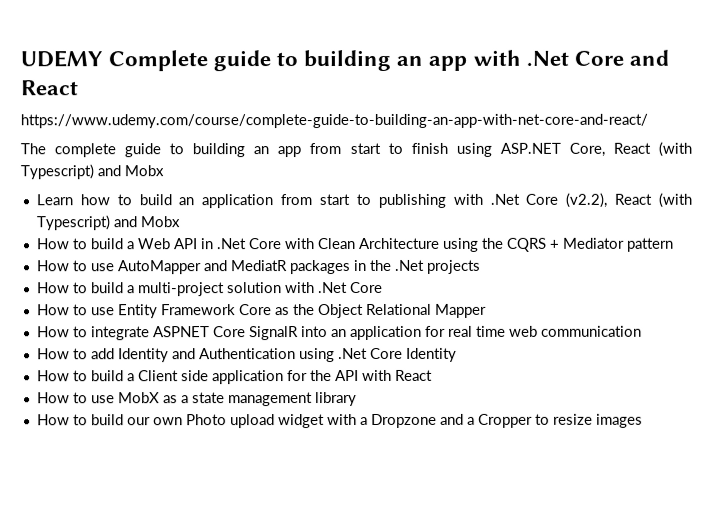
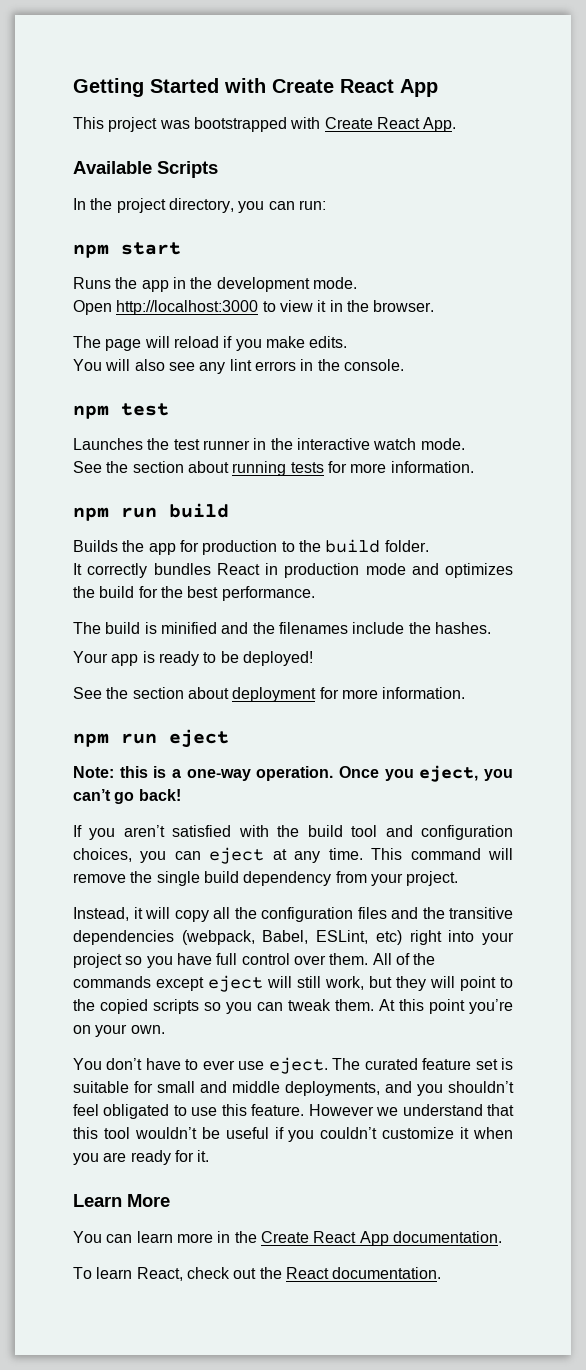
[20,49,669,72] [20,80,78,96] [20,113,648,129] [20,141,693,158] [20,164,164,180] [35,192,693,209] [35,215,180,231] [35,237,673,252] [36,259,481,275] [36,281,383,297] [36,303,487,319] [36,325,642,341] [36,347,457,363] [36,369,433,385] [36,392,357,407] [36,413,643,429] UDEMY Complete guide to building an app with .Net Core and React // https://www.udemy.com/course/complete-guide-to-building-an-app-with-net-core-and-react/ // The complete guide to building an app from start to finish using ASP.NET Core, React (with Typescript) and Mobx // Learn how to build an application from start to publishing with .Net Core (v2.2), React (with Typescript) and Mobx // How to build a Web API in .Net Core with Clean Architecture using the CQRS + Mediator pattern // How to use AutoMapper and MediatR packages in the .Net projects // How to build a multi-project solution with .Net Core // How to use Entity Framework Core as the Object Relational Mapper // How to integrate ASPNET Core SignalR into an application for real time web communication // How to add Identity and Authentication using .Net Core Identity // How to build a Client side application for the API with React // How to use MobX as a state management library // How to build our own Photo upload widget with a Dropzone and a Cropper to resize images -> [73,78,438,97] [73,117,457,132] [73,161,218,178] [73,198,326,213] [73,242,181,258] [73,277,357,292] [73,300,435,315] [73,336,348,351] [73,359,404,374] [73,403,169,419] [73,438,465,450] [73,461,474,476] [73,503,229,521] [73,539,429,555] [73,563,513,578] [73,586,315,601] [73,622,491,634] [73,651,313,666] [73,687,466,702] [73,729,229,748] [73,765,514,782] [73,789,181,804] [73,825,513,840] [73,847,514,864] [73,871,459,886] [73,907,513,922] [73,930,514,945] [73,953,436,968] [73,975,513,992] [73,999,513,1014] [73,1024,165,1037] [73,1057,513,1074] [73,1081,514,1096] [73,1104,514,1119] [73,1127,513,1142] [73,1150,210,1165] [73,1194,170,1207] [73,1231,502,1246] [73,1267,442,1281] Getting Started with Create React App // This project was bootstrapped with Create React App. // Available Scripts // In the project directory, you can run: // npm start // Runs the app in the development mode. // Open http://localhost:3000 to view it in the browser. // The page will reload if you make edits. // You will also see any lint errors in the console. // npm test // Launches the test runner in the interactive watch mode. // See the section about running tests for more information. // npm run build // Builds the app for production to the build folder. // It correctly bundles React in production mode and optimizes the build for the best performance. // The build is minified and the filenames include the hashes. // Your app is ready to be deployed! // See the section about deployment for more information. // npm run eject // Note: this is a one-way operation. Once you eject, you can’t go back! // If you aren’t satisfied with the build tool and configuration choices, you can eject at any time. This command will remove the single build dependency from your project. // Instead, it will copy all the configuration files and the transitive dependencies (webpack, Babel, ESLint, etc) right into your project so you have full control over them. All of the commands except eject will still work, but they will point to the copied scripts so you can tweak them. At this point you’re on your own. // You don’t have to ever use eject. The curated feature set is suitable for small and middle deployments, and you shouldn’t feel obligated to use this feature. However we understand that this tool wouldn’t be useful if you couldn’t customize it when you are ready for it. // Learn More // You can learn more in the Create React App documentation. // To learn React, check out the React documentation.

